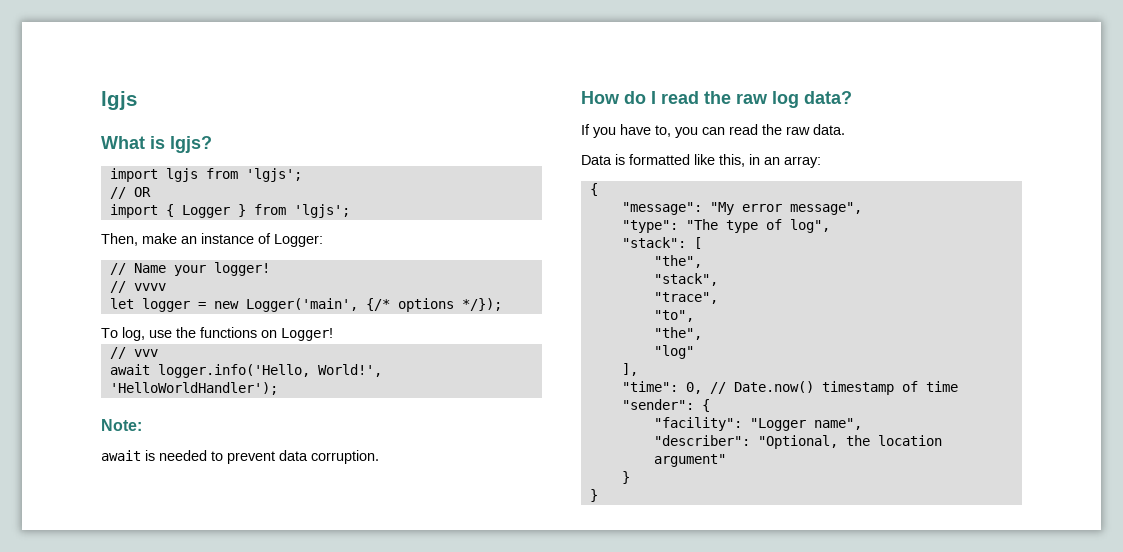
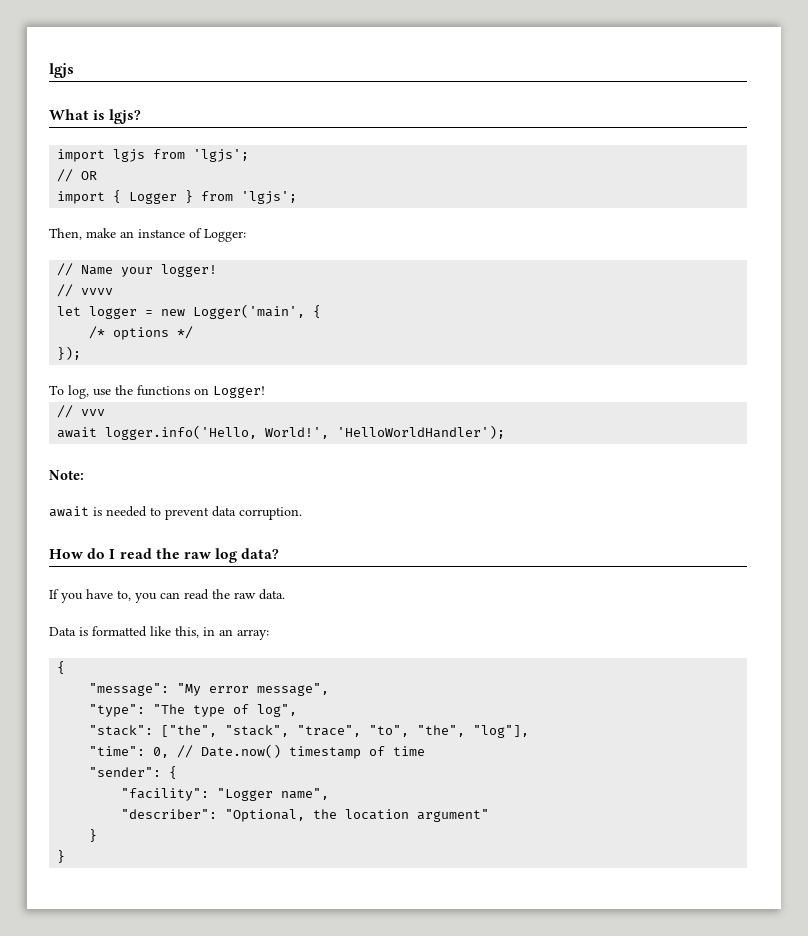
[365,298,502,312] {/* options */}); -> [313,305,322,318] [89,326,194,340] [57,346,82,360] { // /* options */ // });
[693,237,702,249] [653,255,702,268] [653,273,718,286] [653,292,718,304] [653,310,694,322] [653,327,702,340] [653,345,694,359] [621,363,638,376] [ // "the", // "stack", // "trace", // "to", // "the", // "log" // ], -> [161,725,530,738] ["the", "stack", "trace", "to", "the", "log"],

